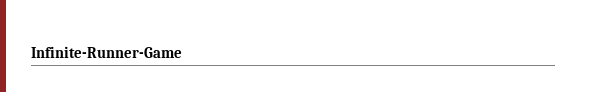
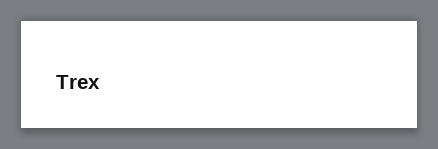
[31,46,182,58] Infinite-Runner-Game -> [56,75,100,89] Trex

